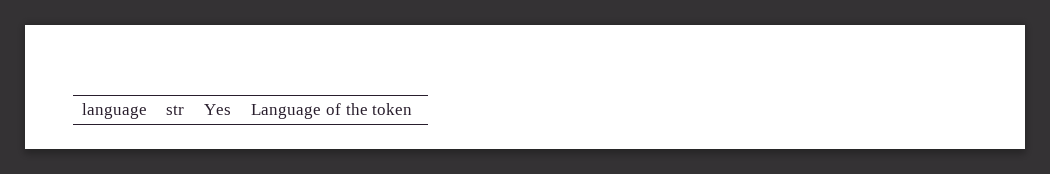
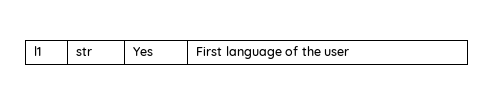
[82,103,148,119] language -> [34,46,42,56] l1
[251,104,322,119] Language -> [196,46,282,59] First language
[372,103,413,115] token -> [323,49,349,56] user

